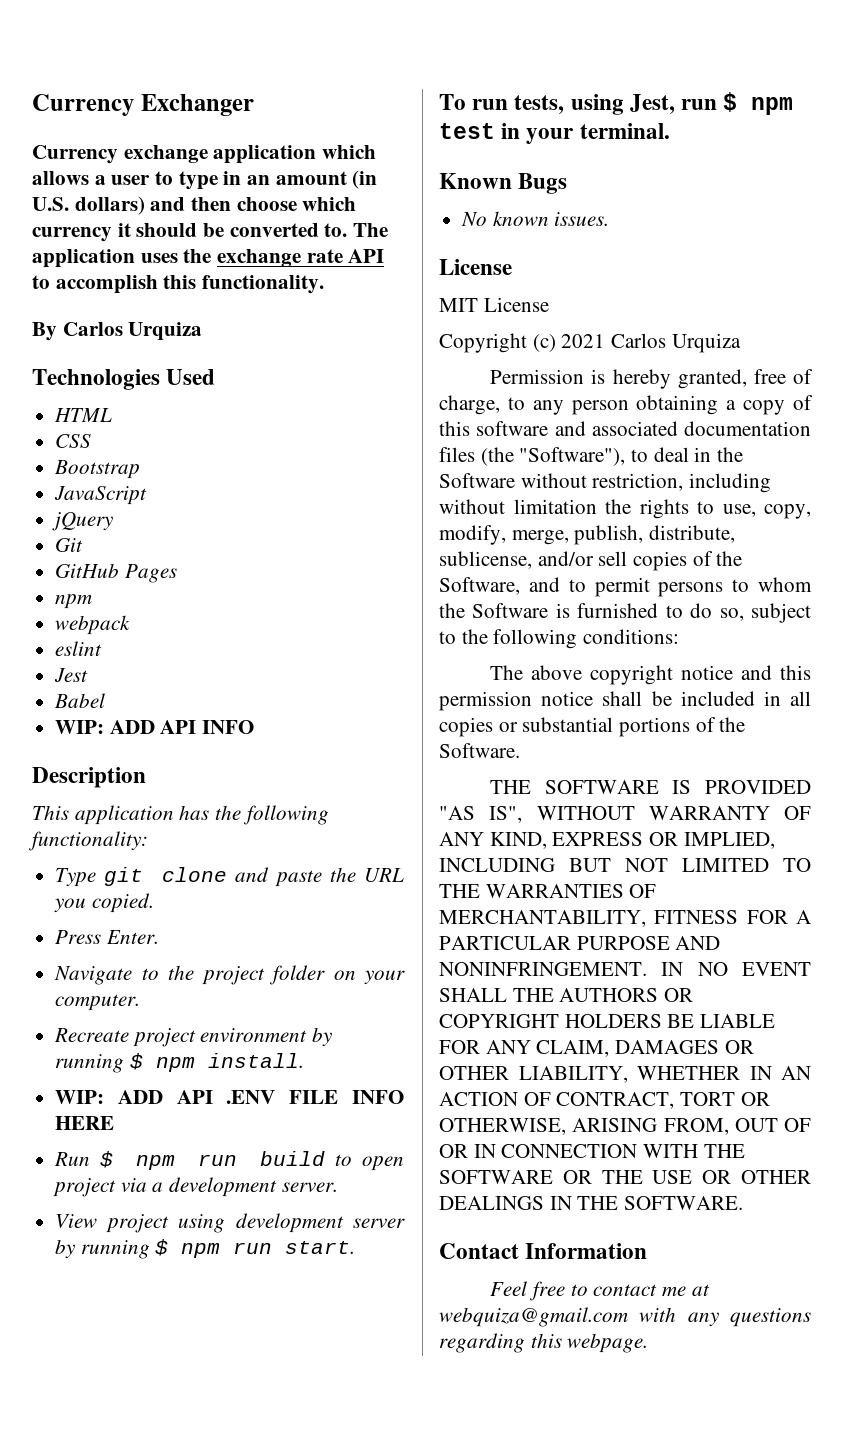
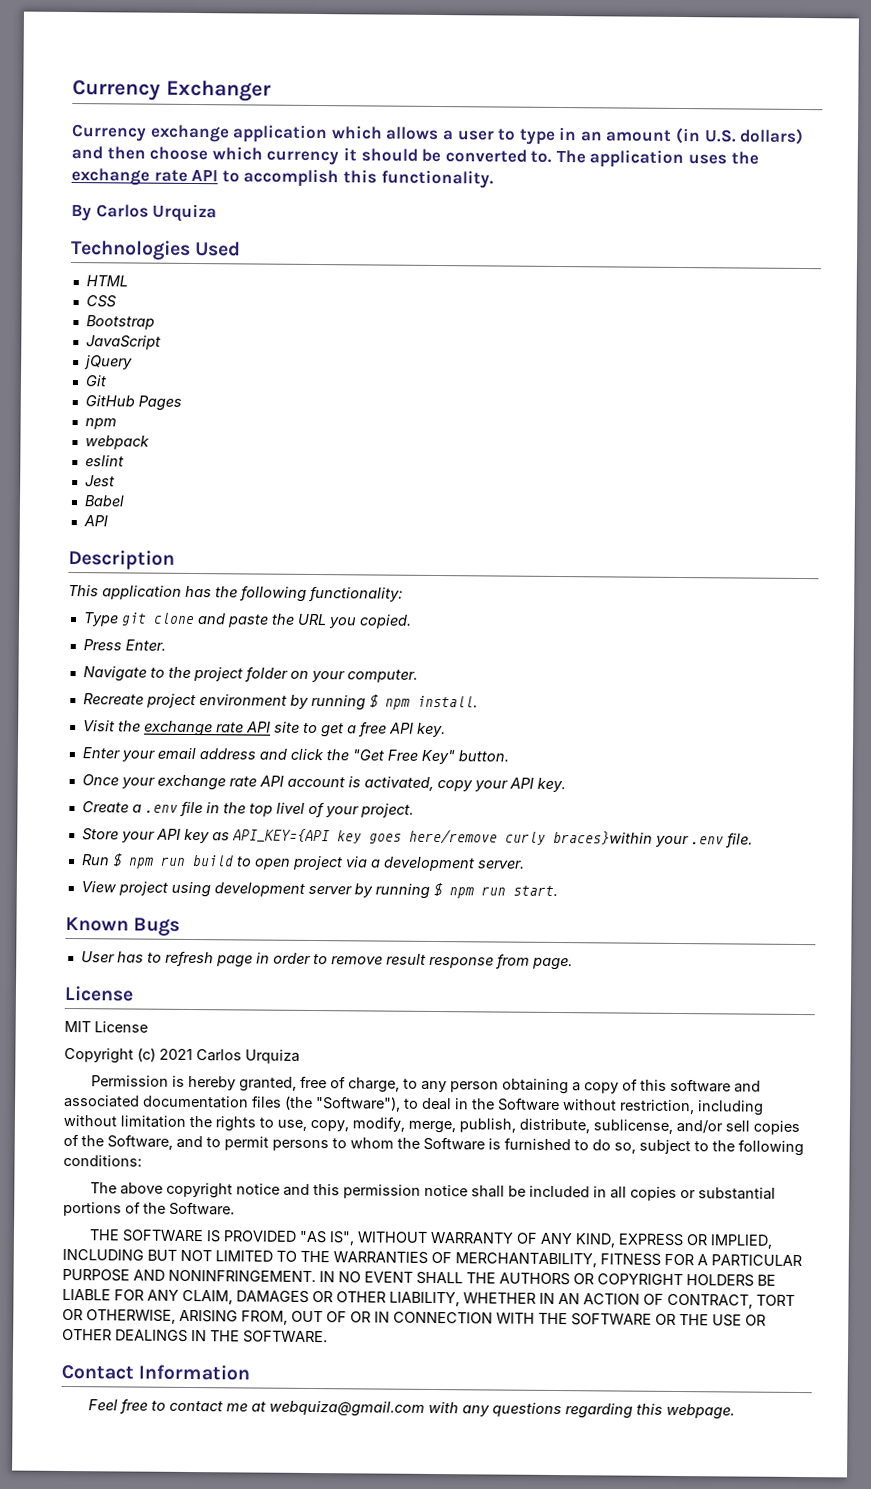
[55,720,255,734] WIP: ADD API INFO -> [82,515,108,527] API
[55,1090,404,1104] [55,1116,115,1130] WIP: ADD API .ENV FILE INFO HERE -> [82,720,446,738] [81,747,509,765] [81,774,566,793] [81,800,414,819] [81,828,753,849] Visit the exchange rate API site to get a free API key. // Enter your email address and click the "Get Free Key" button. // Once your exchange rate API account is activated, copy your API key. // Create a .env file in the top livel of your project. // Store your API key as API_KEY={API key goes here/remove curly braces}within your .env file.
[439,92,794,115] [439,123,670,144] [439,173,568,194] [461,211,610,226] To run tests, using Jest, run $ npm test in your terminal. // Known Bugs // No known issues. -> [65,916,181,936] [80,950,573,971] Known Bugs // User has to refresh page in order to remove result response from page.

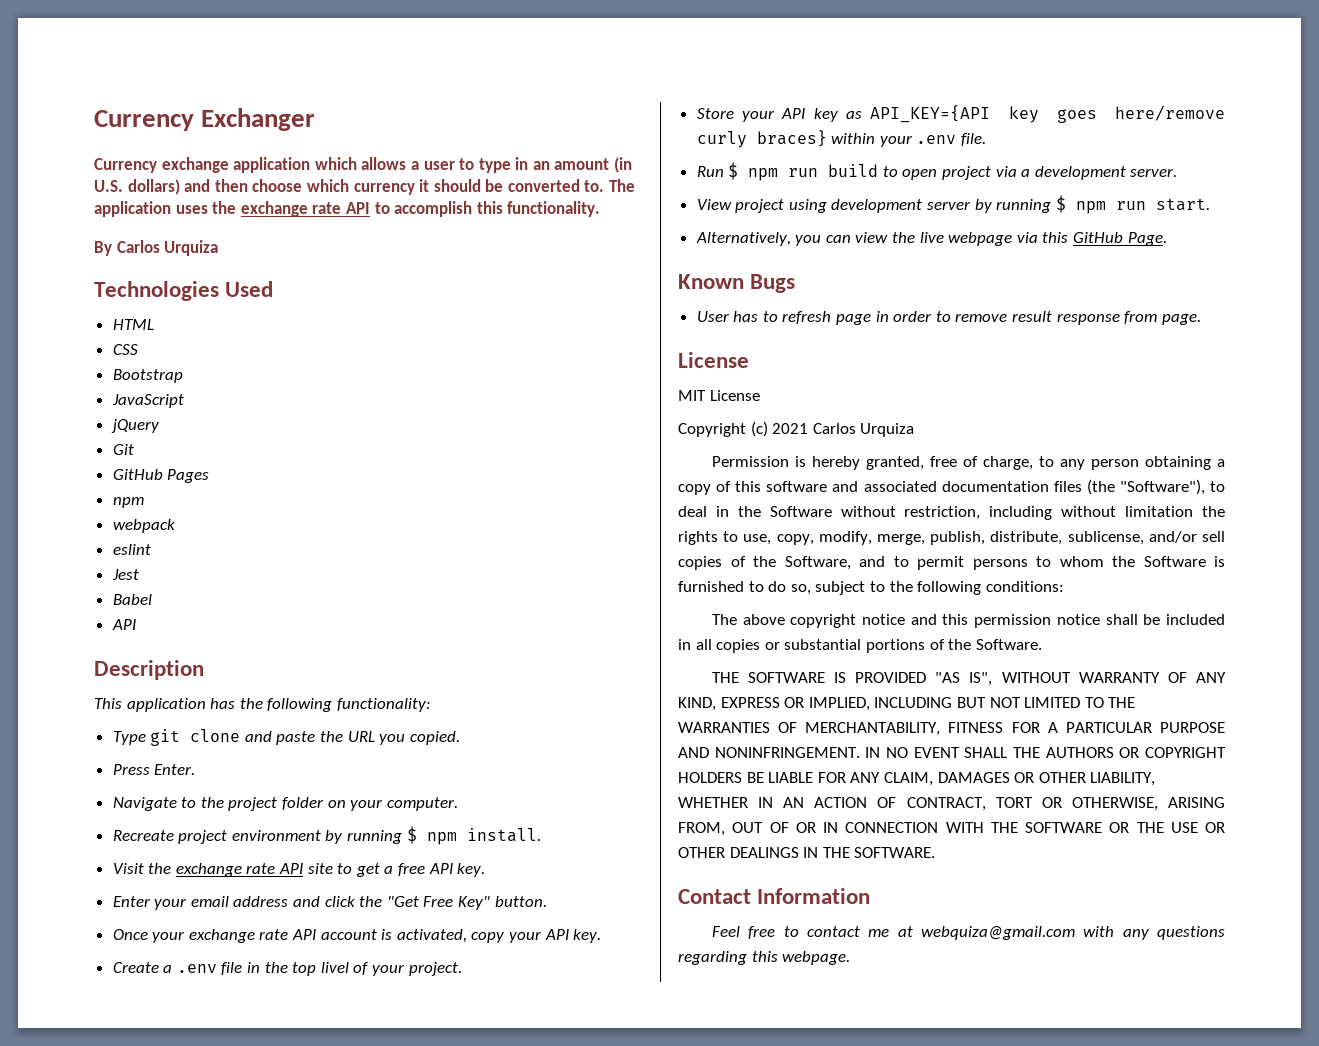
[552,830,653,845] braces}within -> [756,130,876,147] braces} within
(558, 891) none -> [695,232,1167,246] // Alternatively, you can view the live webpage via this GitHub Page.

